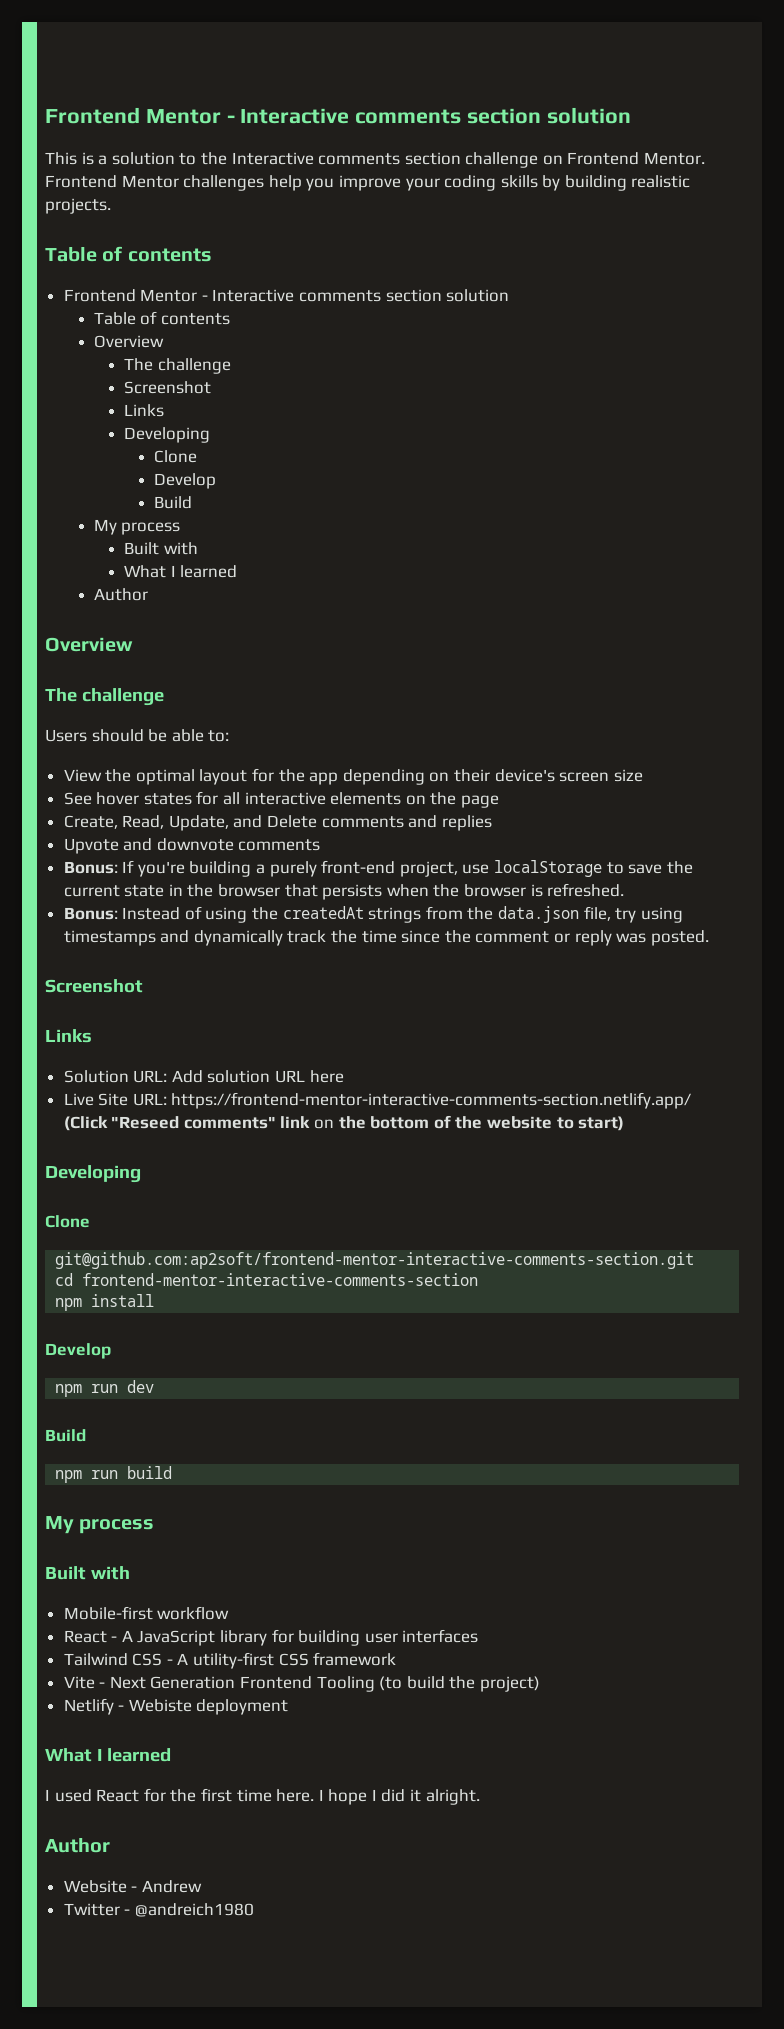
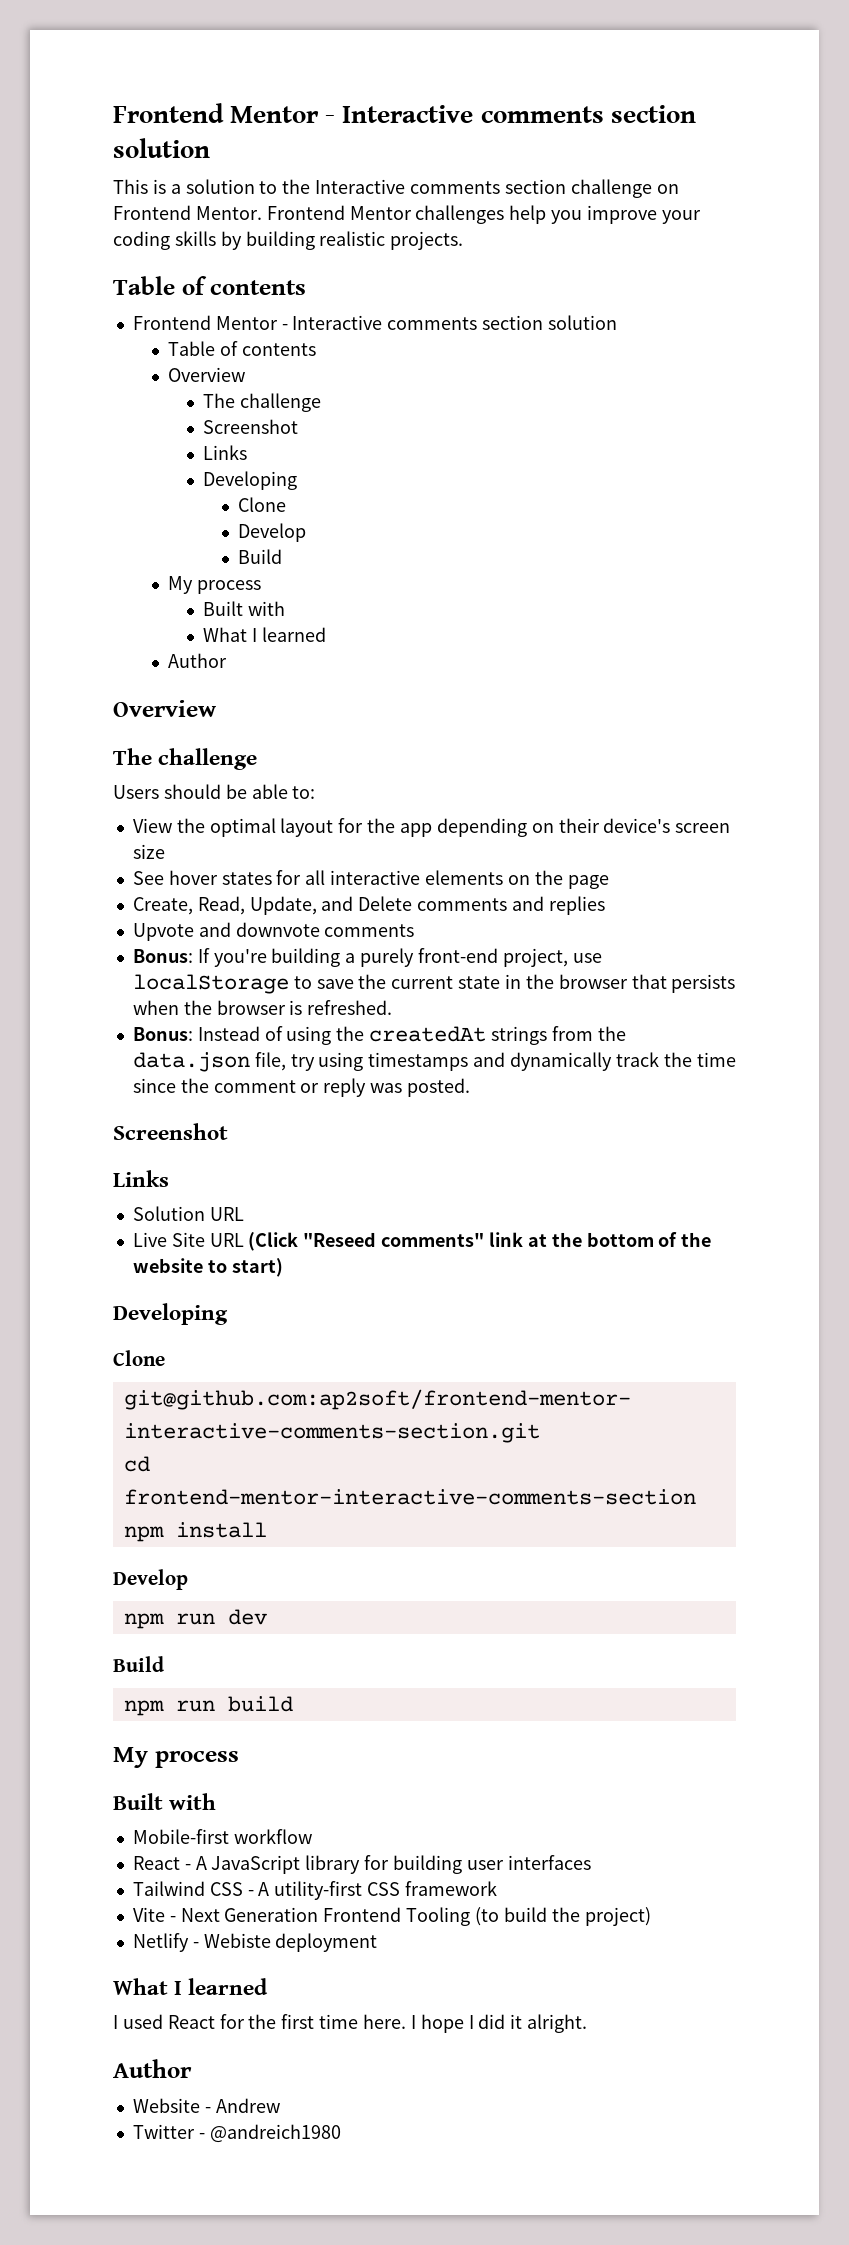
[133,1070,344,1083] URL: Add solution URL here -> [209,1207,244,1221] URL
[132,1092,692,1109] URL: https://frontend-mentor-interactive-comments-section.netlify.app/ -> [209,1233,244,1247] URL
[314,1119,335,1129] on -> [527,1234,547,1247] at

